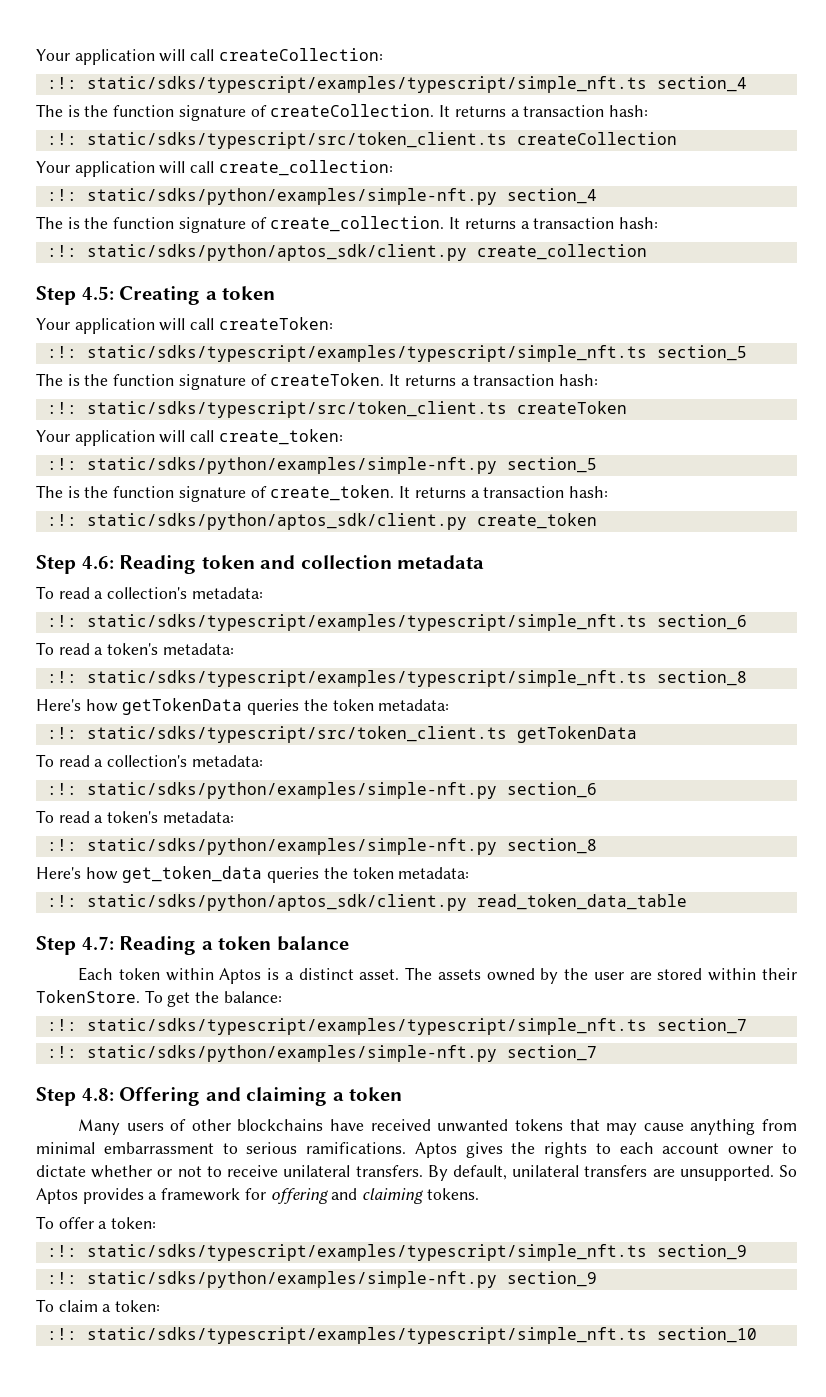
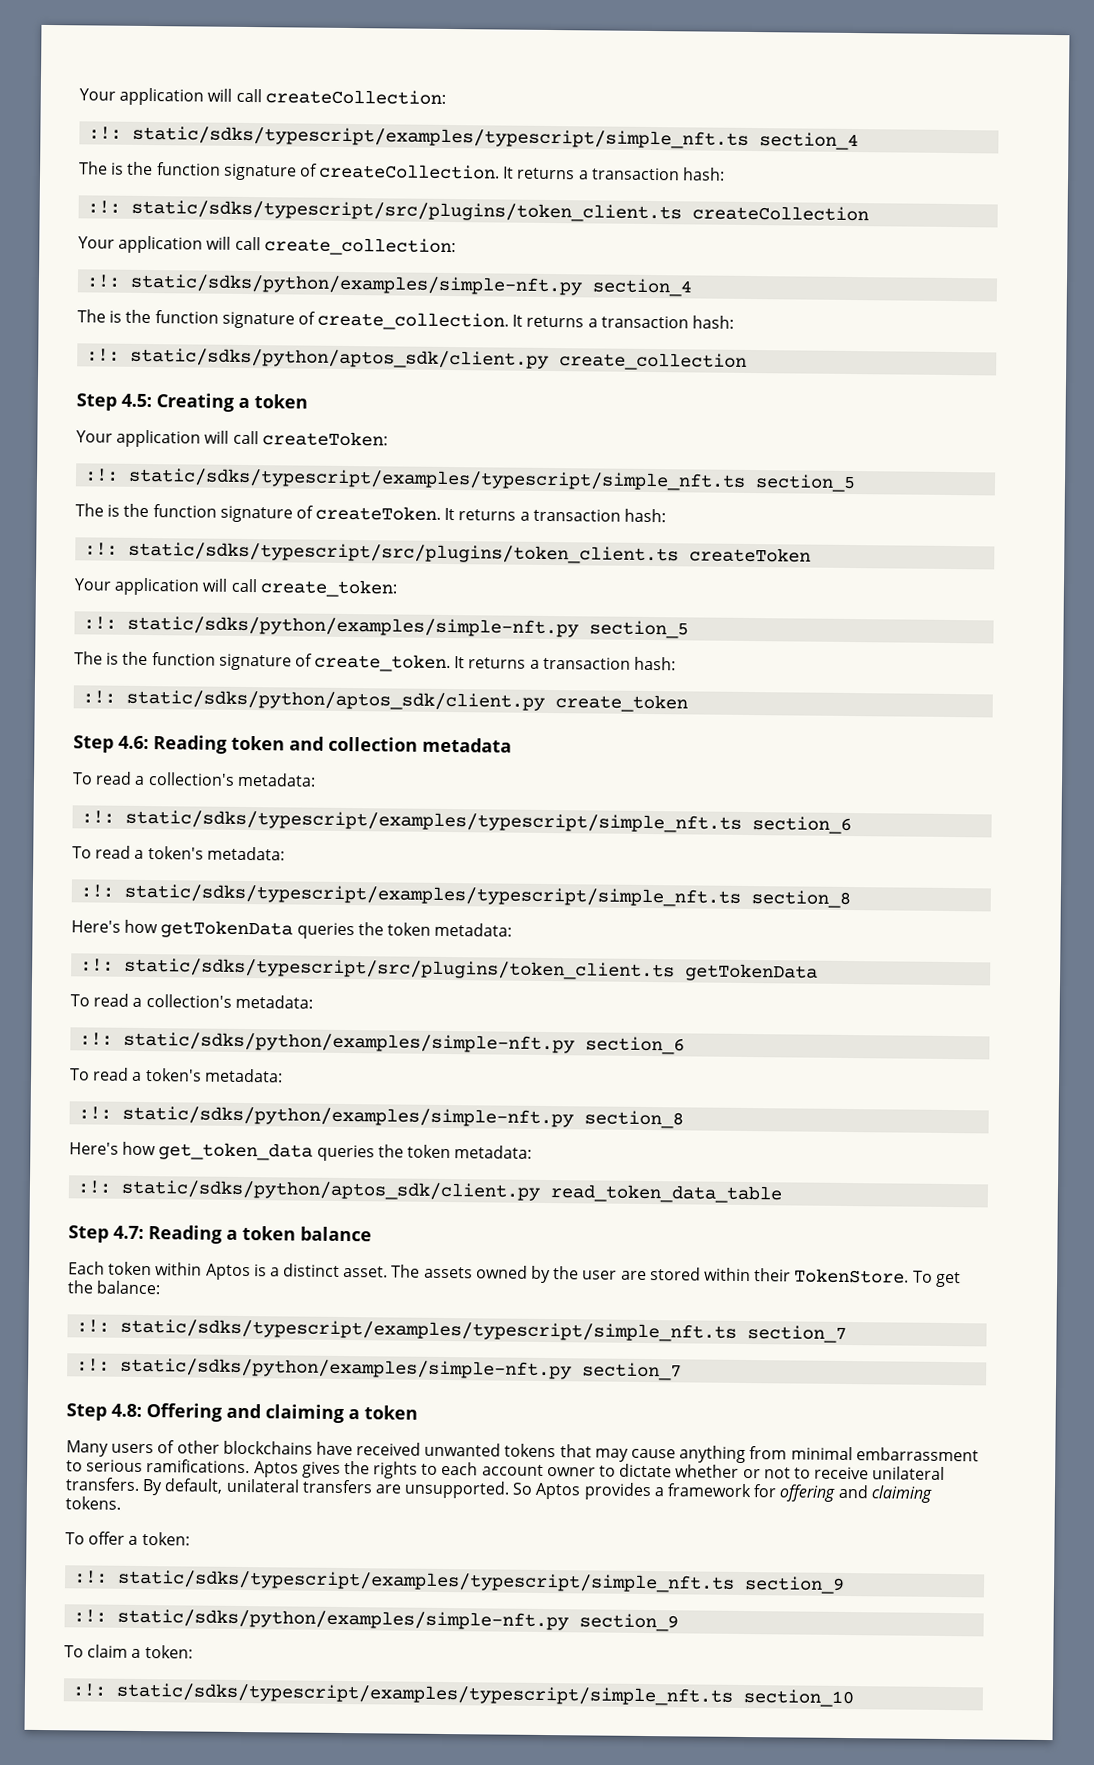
[86,132,507,149] static/sdks/typescript/src/token_client.ts -> [131,199,683,223] static/sdks/typescript/src/plugins/token_client.ts
[86,401,507,418] static/sdks/typescript/src/token_client.ts -> [128,541,680,565] static/sdks/typescript/src/plugins/token_client.ts
[86,726,507,743] static/sdks/typescript/src/token_client.ts -> [124,957,676,981] static/sdks/typescript/src/plugins/token_client.ts

